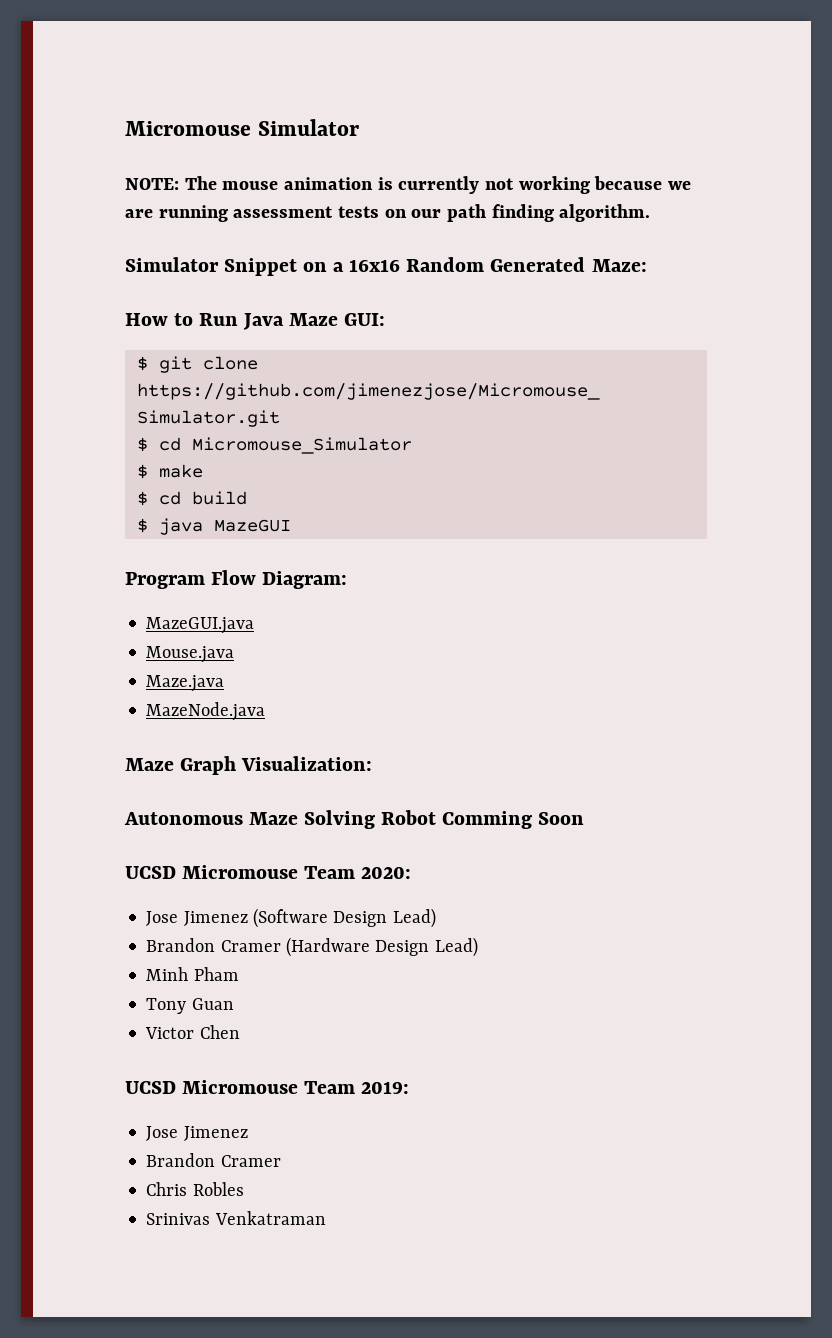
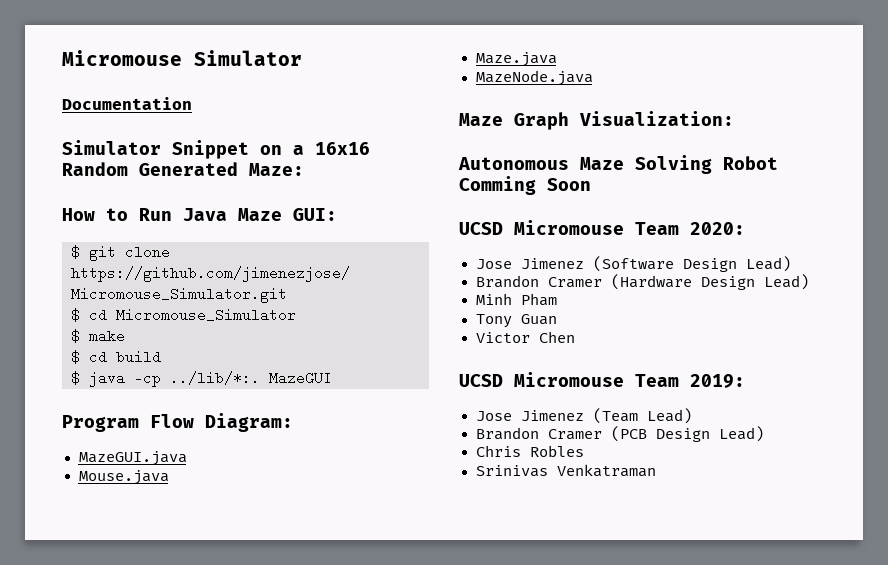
[125,176,692,194] [125,204,651,222] NOTE: The mouse animation is currently not working because we are running assessment tests on our path finding algorithm. -> [62,97,192,110] Documentation
(203, 526) none -> [134,371,260,387] -cp ../lib/*:.
[146,1153,281,1167] // Brandon Cramer -> [592,408,692,424] [475,426,764,442] (Team Lead) // Brandon Cramer (PCB Design Lead)

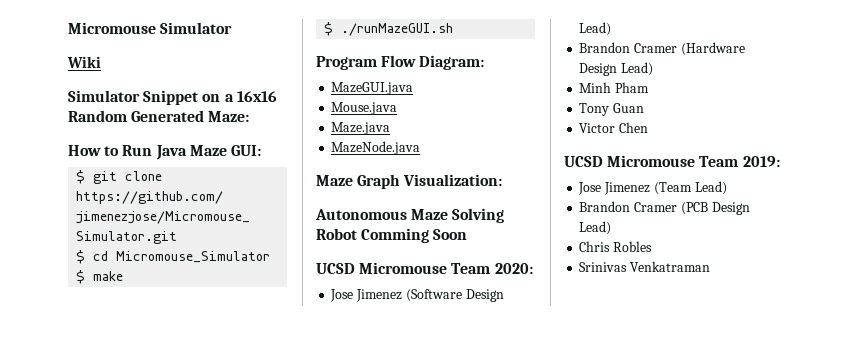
[62,97,192,110] Documentation -> [67,56,101,68] Wiki
[89,350,161,364] [71,371,332,387] cd build // $ java -cp ../lib/*:. MazeGUI -> [341,23,454,36] ./runMazeGUI.sh

